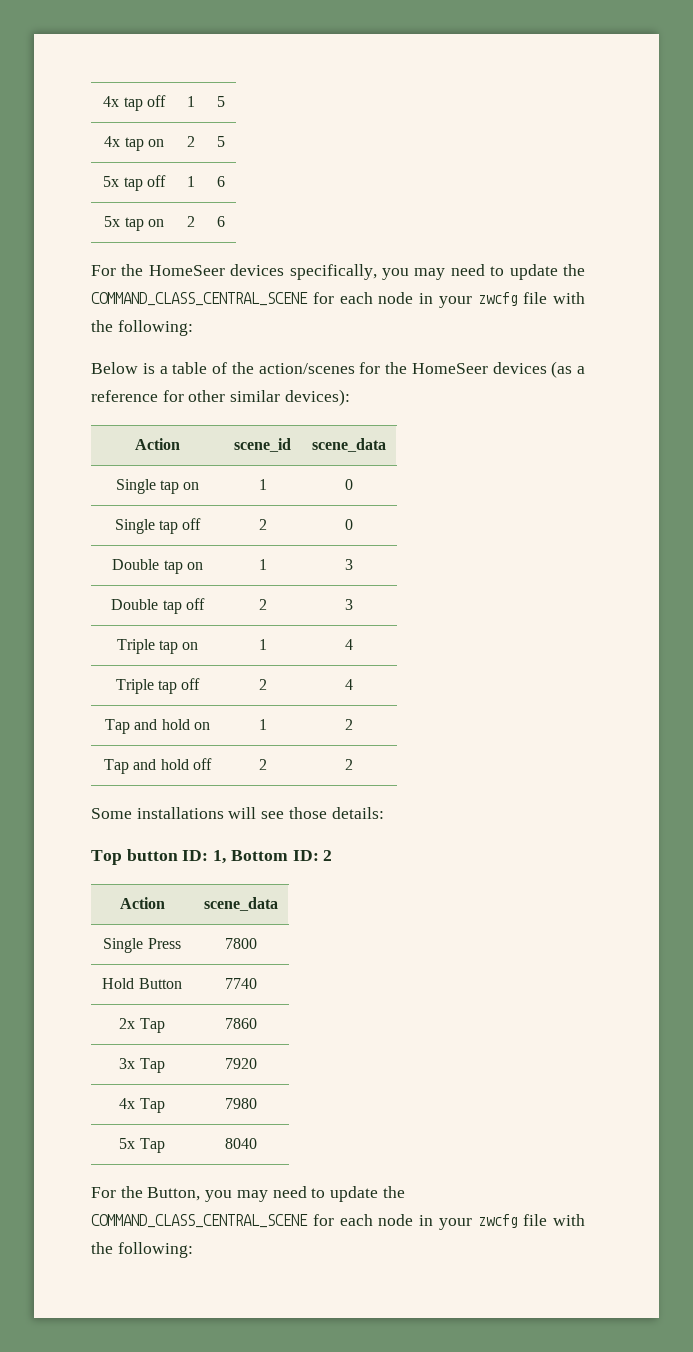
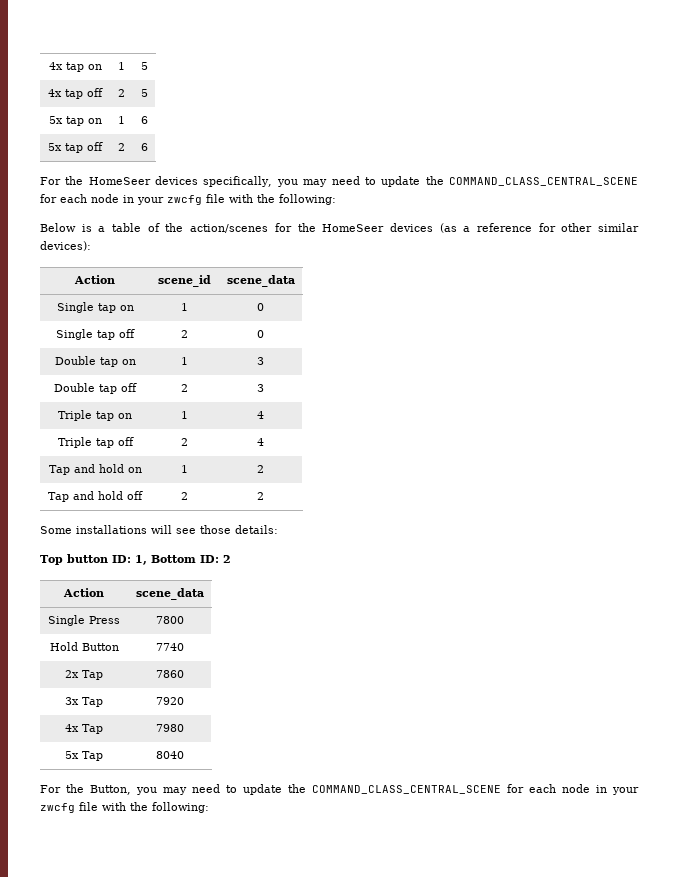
[103,95,166,111] 4x tap off -> [48,62,102,72] 4x tap on
[147,139,164,147] on -> [87,88,103,97] off
[146,175,166,187] off -> [87,118,102,124] on
[147,219,164,227] on -> [87,142,103,151] off

